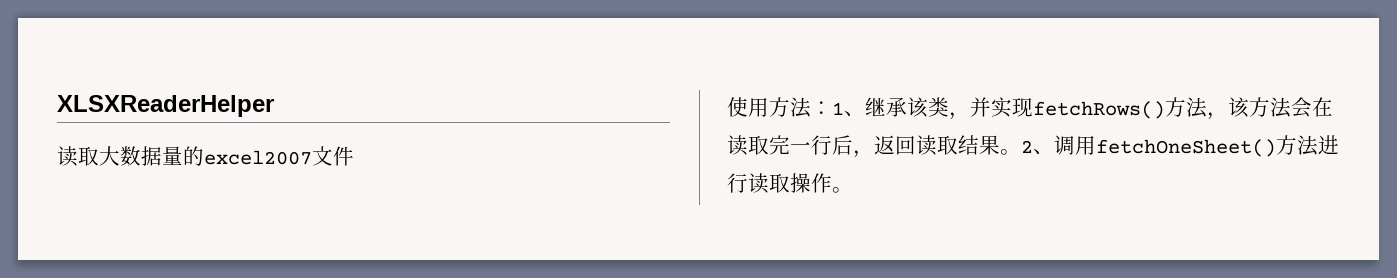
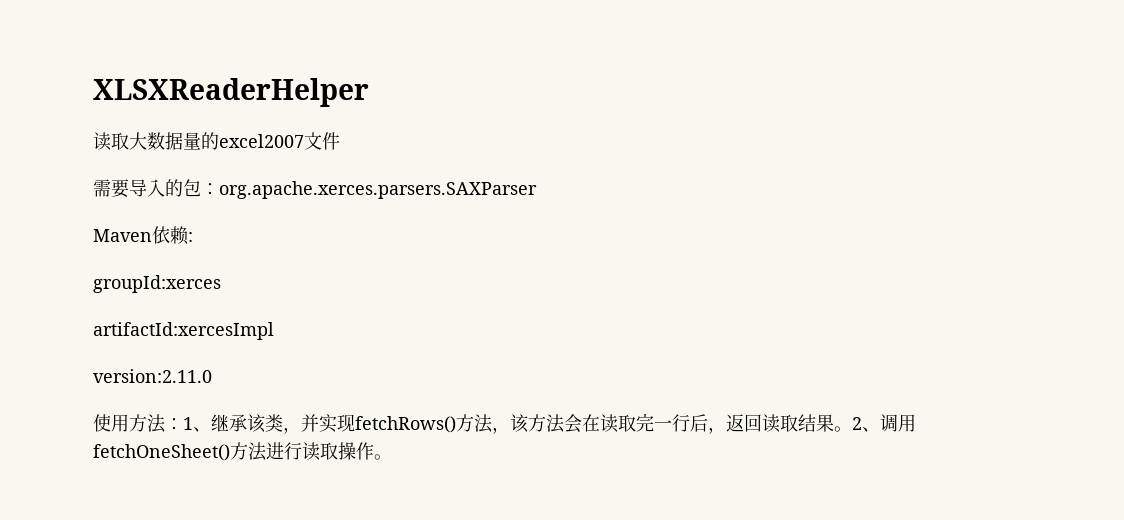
(354, 156) none -> [93,179,537,199] [93,226,193,245] [93,275,221,293] [93,322,274,340] [93,369,212,383] // 需要导入的包：org.apache.xerces.parsers.SAXParser // Maven依赖: // groupId:xerces // artifactId:xercesImpl // version:2.11.0

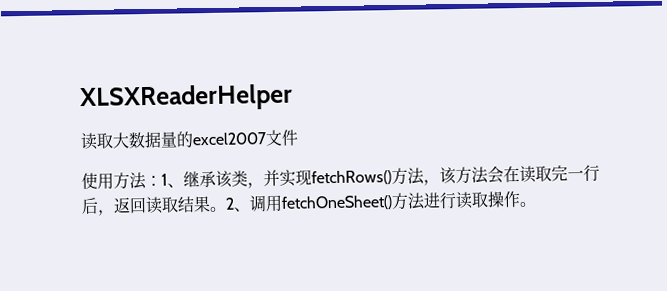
[93,179,537,199] [93,226,193,245] [93,275,221,293] [93,322,274,340] [93,369,212,383] // 需要导入的包：org.apache.xerces.parsers.SAXParser // Maven依赖: // groupId:xerces // artifactId:xercesImpl // version:2.11.0 -> (298, 137) none

